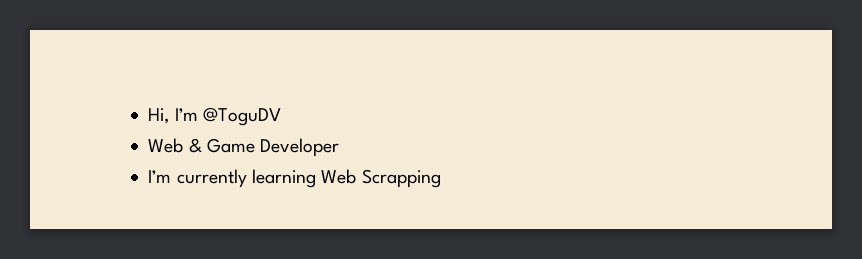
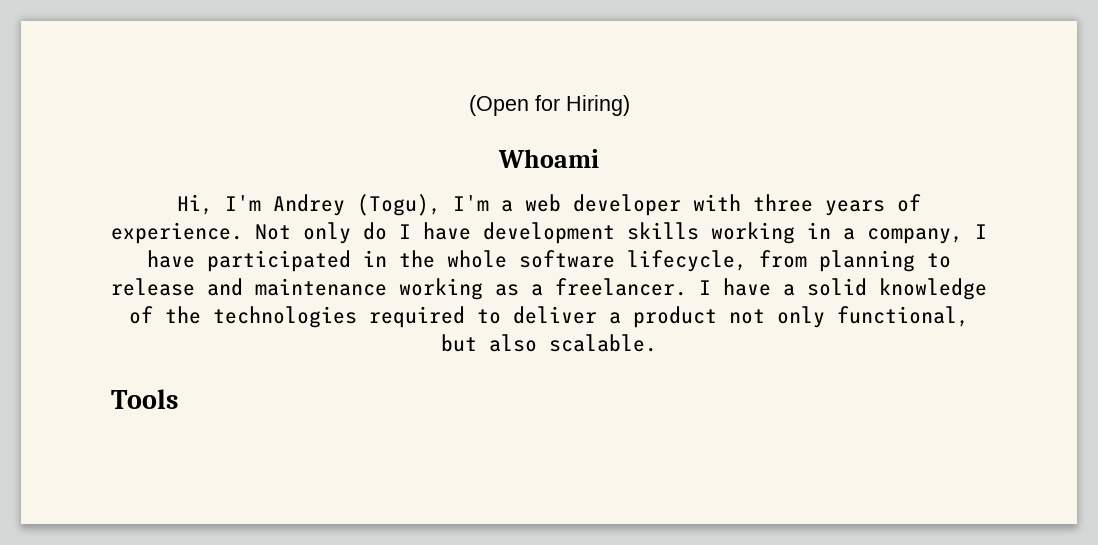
[148,107,281,126] [148,138,340,157] [148,169,441,188] Hi, I’m @ToguDV // Web & Game Developer // I’m currently learning Web Scrapping -> [468,95,630,116] [498,149,599,168] [177,194,921,216] [111,222,987,244] [147,250,951,272] [111,278,987,300] [129,306,969,328] [441,334,657,352] [111,389,178,409] (Open for Hiring) // Whoami // Hi, I'm Andrey (Togu), I'm a web developer with three years of experience. Not only do I have development skills working in a company, I have participated in the whole software lifecycle, from planning to release and maintenance working as a freelancer. I have a solid knowledge of the technologies required to deliver a product not only functional, but also scalable. // Tools

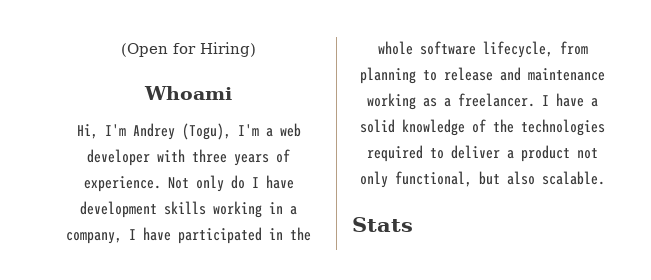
[111,389,178,409] Tools -> [352,217,413,232] Stats

